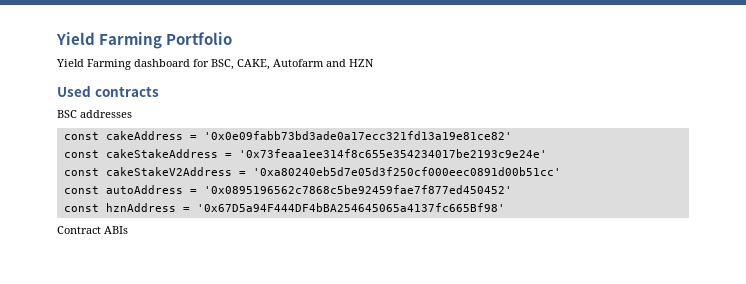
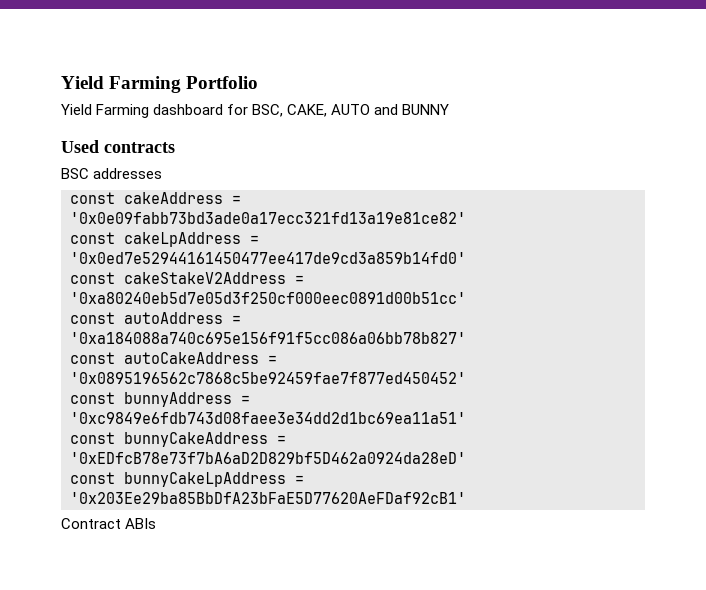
[273,59,374,67] Autofarm and HZN -> [331,104,450,115] AUTO and BUNNY
[105,149,547,158] cakeStakeAddress = '0x73feaa1ee314f8c655e354234017be2193c9e24e' -> [124,232,259,247] [70,252,466,264] cakeLpAddress = '0x0ed7e52944161450477ee417de9cd3a859b14fd0'
[203,185,512,194] [63,203,505,212] '0x0895196562c7868c5be92459fae7f877ed450452' // const hznAddress = '0x67D5a94F444DF4bBA254645065a4137fc665Bf98' -> [70,332,466,344] [70,352,277,364] [70,372,466,384] [70,392,250,407] [70,412,466,424] [70,432,286,447] [70,452,466,464] [70,472,304,487] [70,492,466,504] '0xa184088a740c695e156f91f5cc086a06bb78b827' // const autoCakeAddress = '0x0895196562c7868c5be92459fae7f877ed450452' // const bunnyAddress = '0xc9849e6fdb743d08faee3e34dd2d1bc69ea11a51' // const bunnyCakeAddress = '0xEDfcB78e73f7bA6aD2D829bf5D462a0924da28eD' // const bunnyCakeLpAddress = '0x203Ee29ba85BbDfA23bFaE5D77620AeFDaf92cB1'

